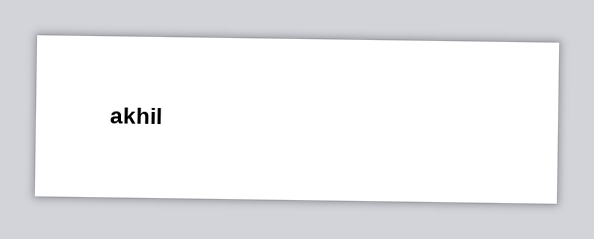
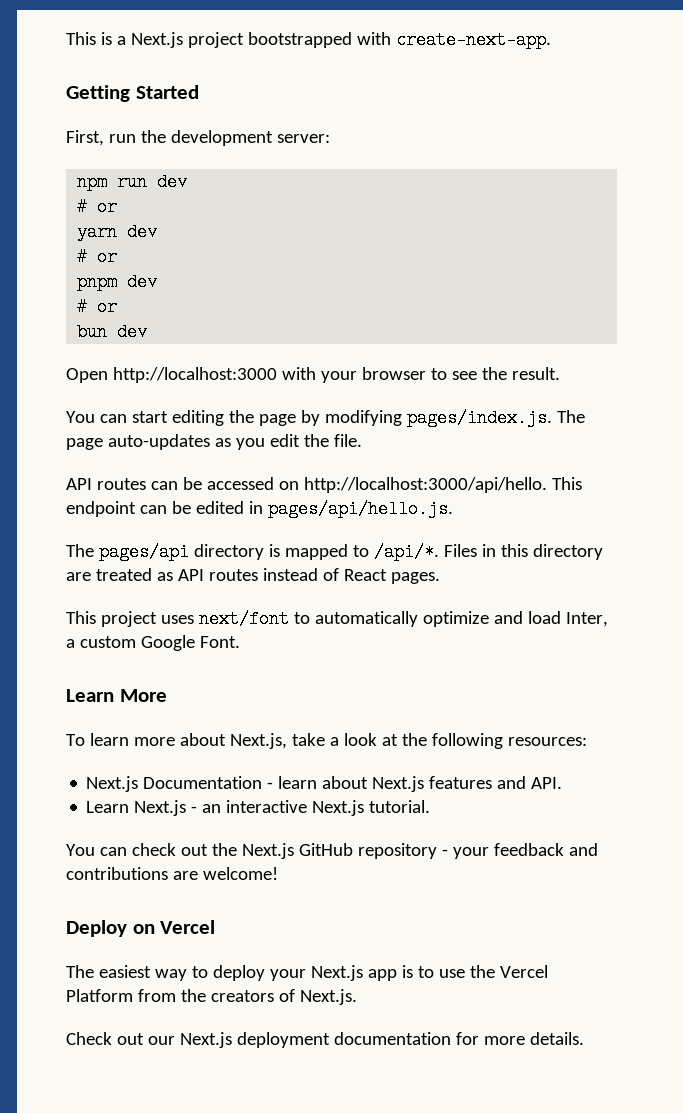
[109,107,163,125] akhil -> [66,31,551,49] [66,85,199,102] [66,130,330,146] [77,173,188,191] [77,198,118,216] [77,223,158,241] [77,248,118,266] [77,273,158,291] [77,298,118,316] [77,323,148,341] [66,367,560,383] [66,409,585,427] [66,434,362,450] [66,477,582,493] [66,500,453,518] [66,543,603,561] [66,568,440,584] [66,610,608,628] [66,635,240,651] [66,689,167,702] [66,733,587,749] [86,776,563,792] [86,800,431,816] [66,843,598,859] [66,867,278,880] [66,920,216,937] [66,965,548,981] [66,989,357,1005] [66,1032,584,1048] This is a Next.js project bootstrapped with create-next-app. // Getting Started // First, run the development server: // npm run dev // # or // yarn dev // # or // pnpm dev // # or // bun dev // Open http://localhost:3000 with your browser to see the result. // You can start editing the page by modifying pages/index.js. The page auto-updates as you edit the file. // API routes can be accessed on http://localhost:3000/api/hello. This endpoint can be edited in pages/api/hello.js. // The pages/api directory is mapped to /api/*. Files in this directory are treated as API routes instead of React pages. // This project uses next/font to automatically optimize and load Inter, a custom Google Font. // Learn More // To learn more about Next.js, take a look at the following resources: // Next.js Documentation - learn about Next.js features and API. // Learn Next.js - an interactive Next.js tutorial. // You can check out the Next.js GitHub repository - your feedback and contributions are welcome! // Deploy on Vercel // The easiest way to deploy your Next.js app is to use the Vercel Platform from the creators of Next.js. // Check out our Next.js deployment documentation for more details.

